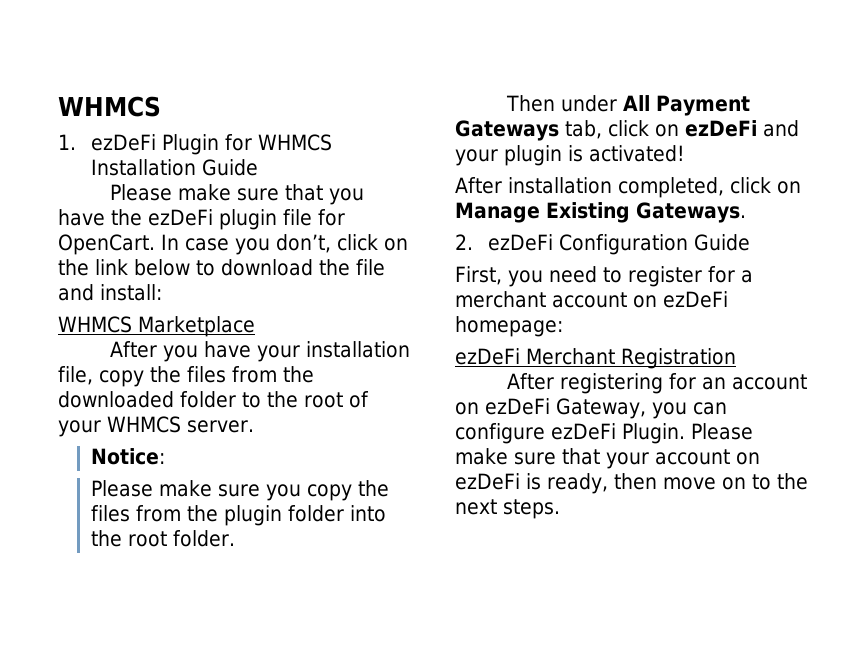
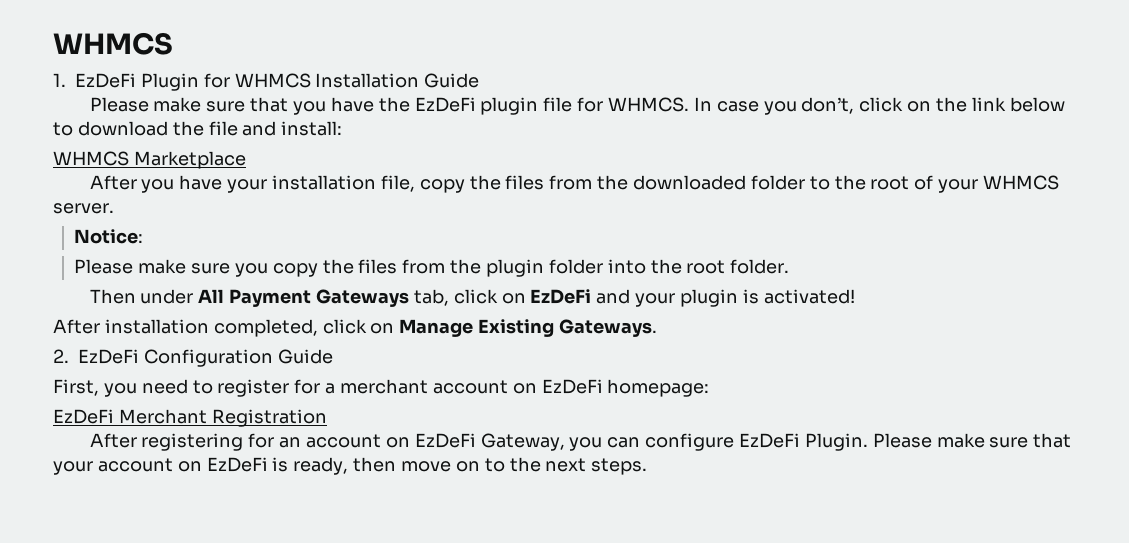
[91,134,157,151] ezDeFi -> [75,73,136,88] EzDeFi
[148,209,213,226] ezDeFi -> [414,97,476,112] EzDeFi
[58,234,155,255] OpenCart. -> [608,97,690,112] WHMCS.
[684,120,757,137] ezDeFi -> [530,289,592,304] EzDeFi
[488,234,554,251] ezDeFi -> [78,349,139,364] EzDeFi
[663,291,728,308] ezDeFi -> [541,379,603,394] EzDeFi
[455,348,520,365] ezDeFi -> [53,409,114,424] EzDeFi
[485,398,550,415] ezDeFi -> [414,433,476,448] EzDeFi
[551,423,616,440] ezDeFi -> [739,433,801,448] EzDeFi
[455,473,520,490] ezDeFi -> [206,457,268,472] EzDeFi

